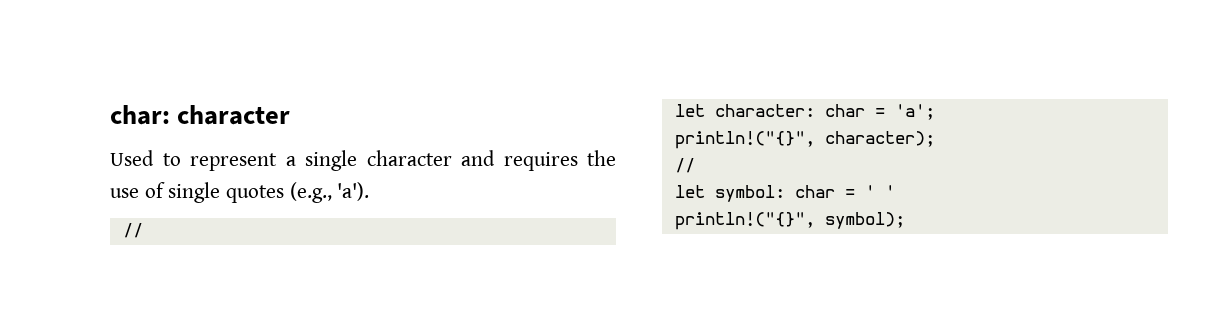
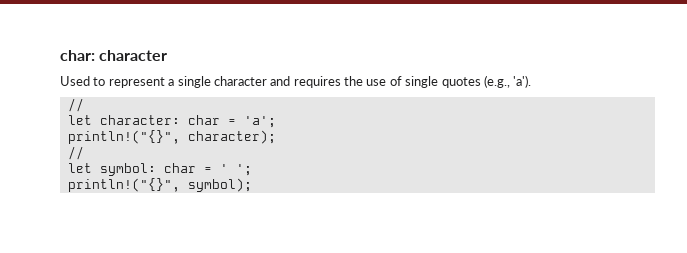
[884,185,895,198] ' -> [235,164,252,176] ';

